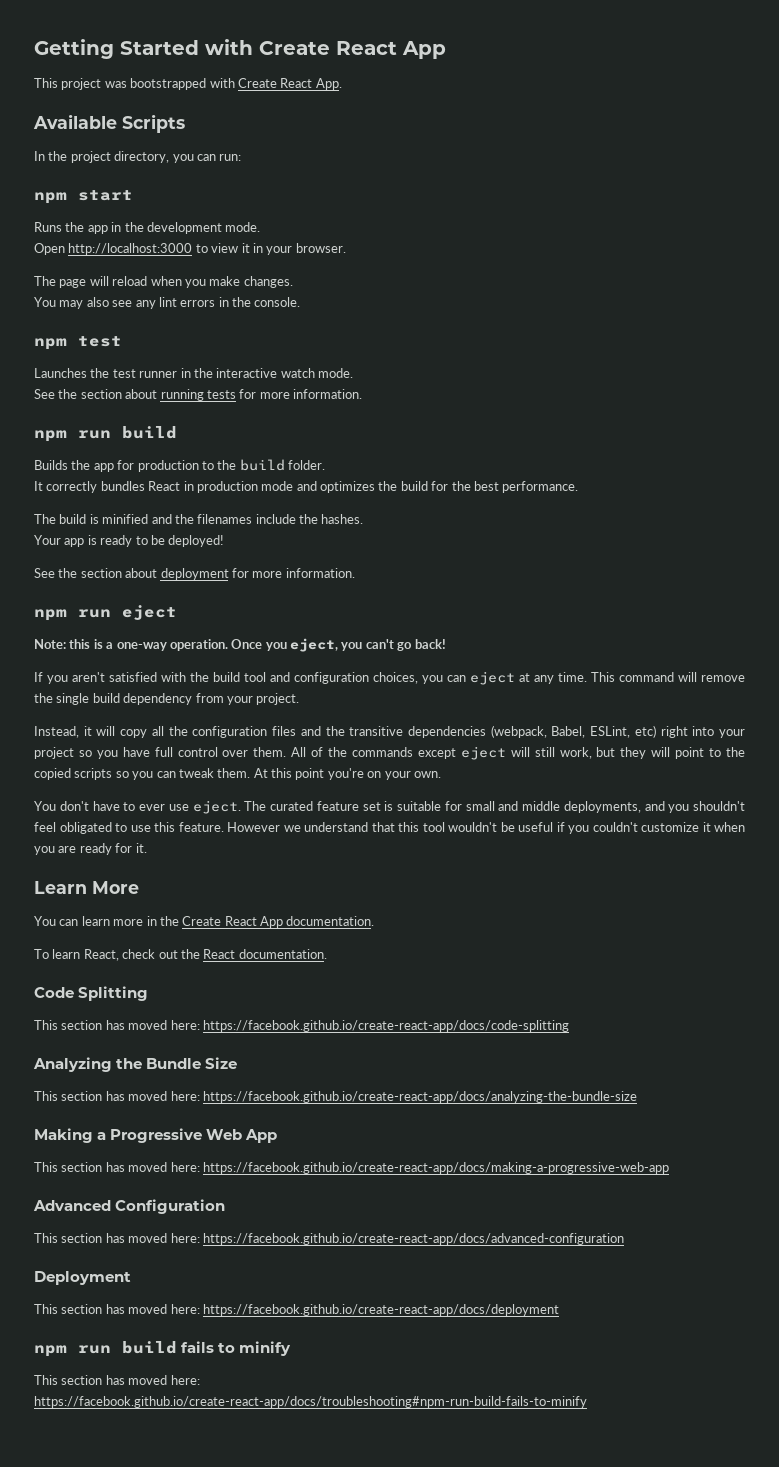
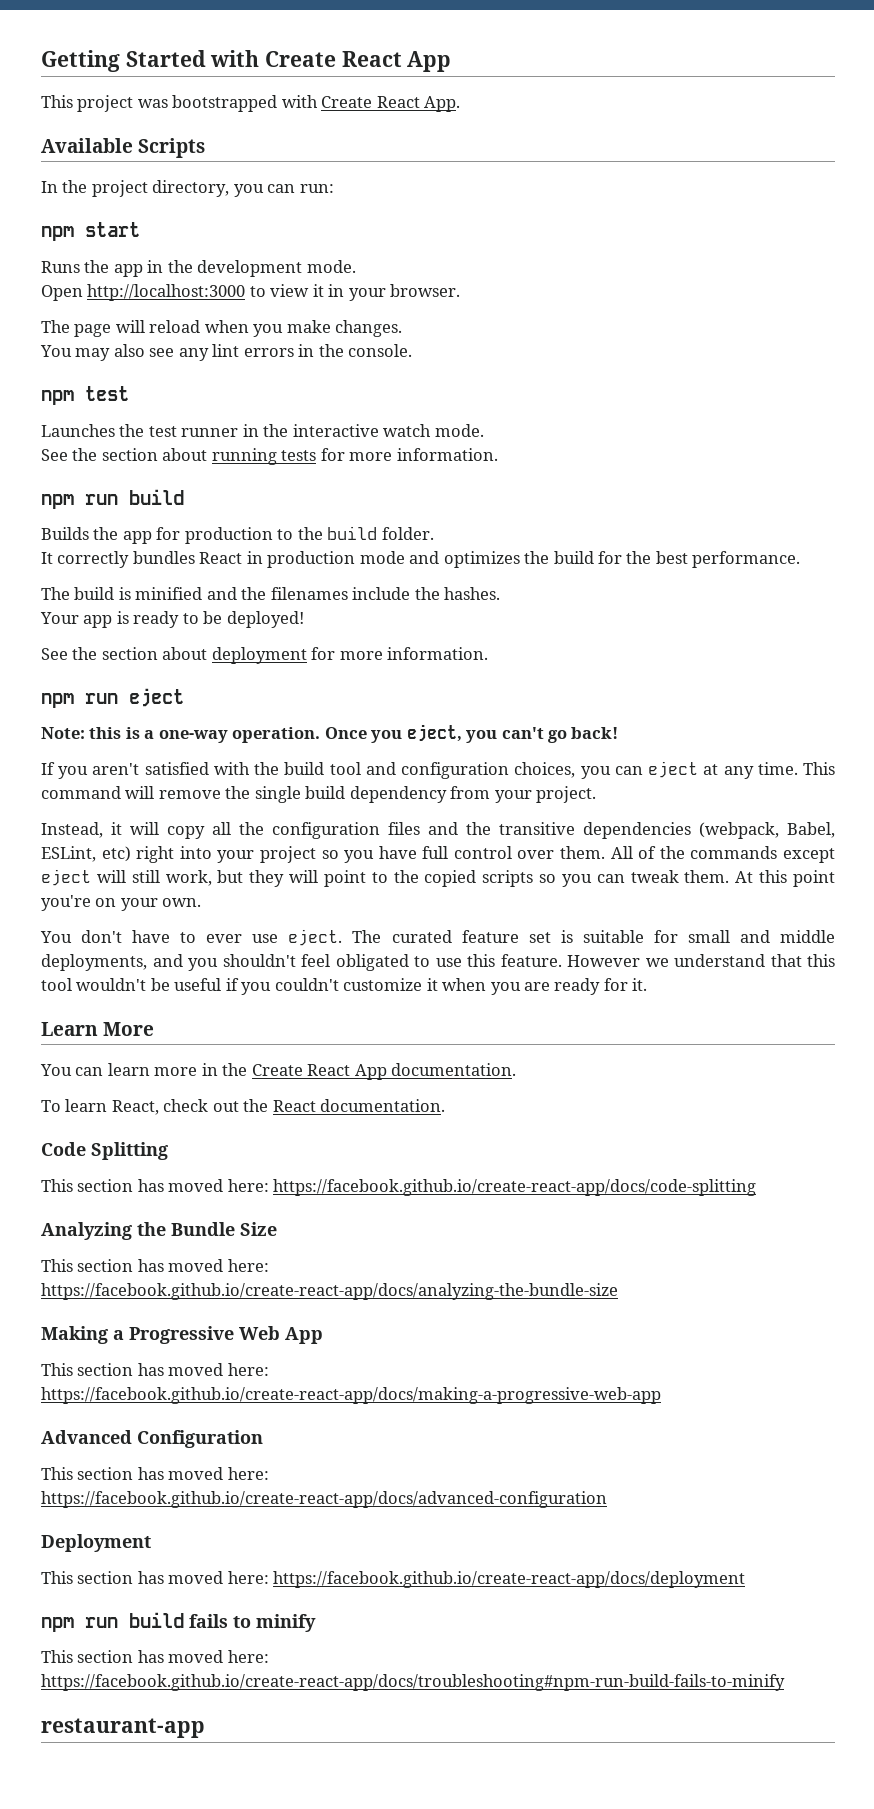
(587, 1402) none -> [41,1718,205,1738] // restaurant-app

